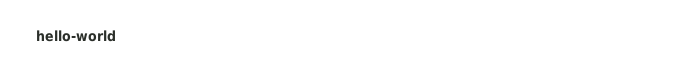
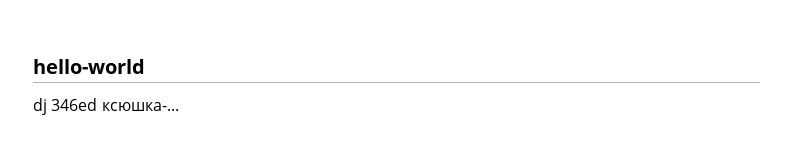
(116, 36) none -> [33,98,179,115] // dj 346ed ксюшка-...

